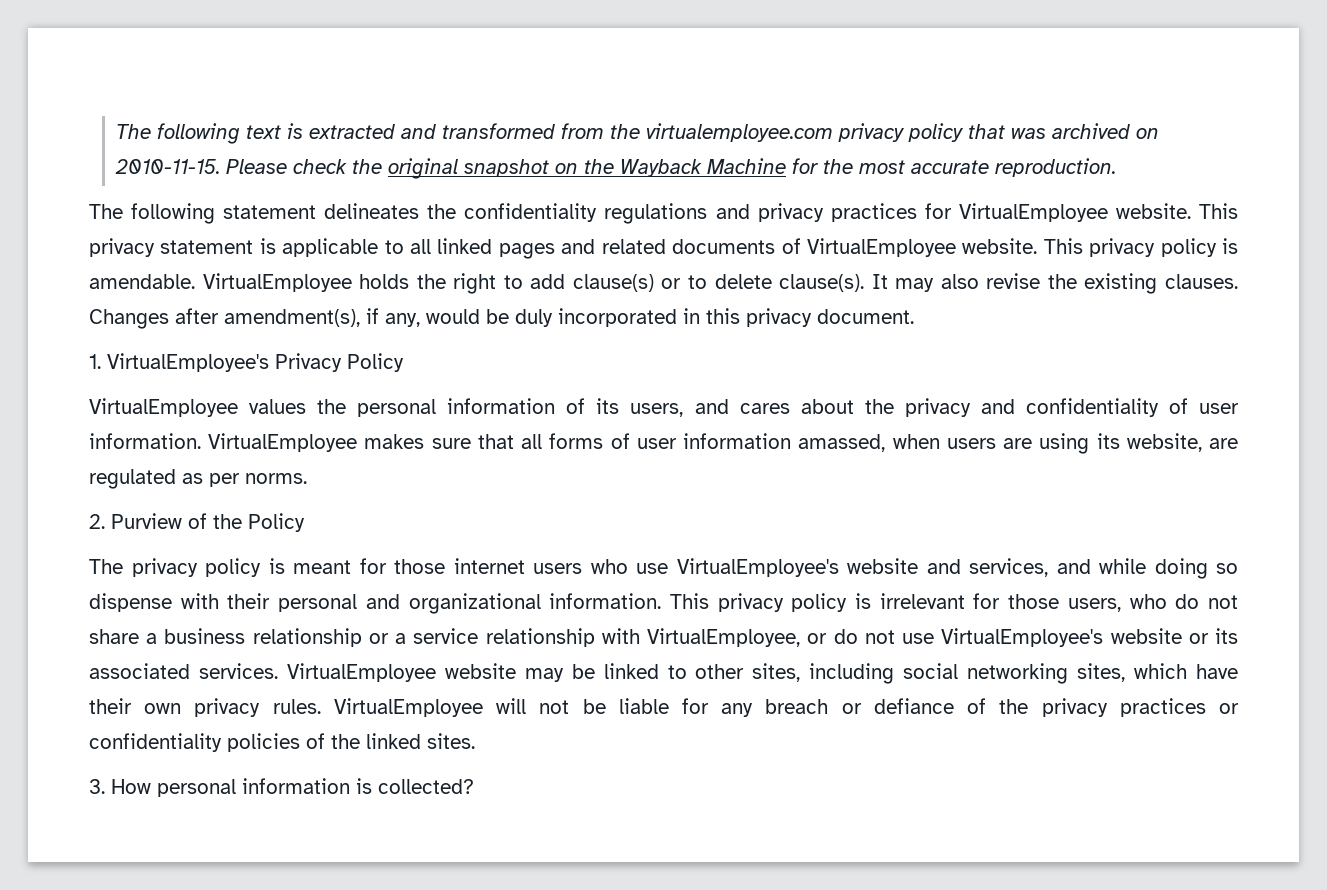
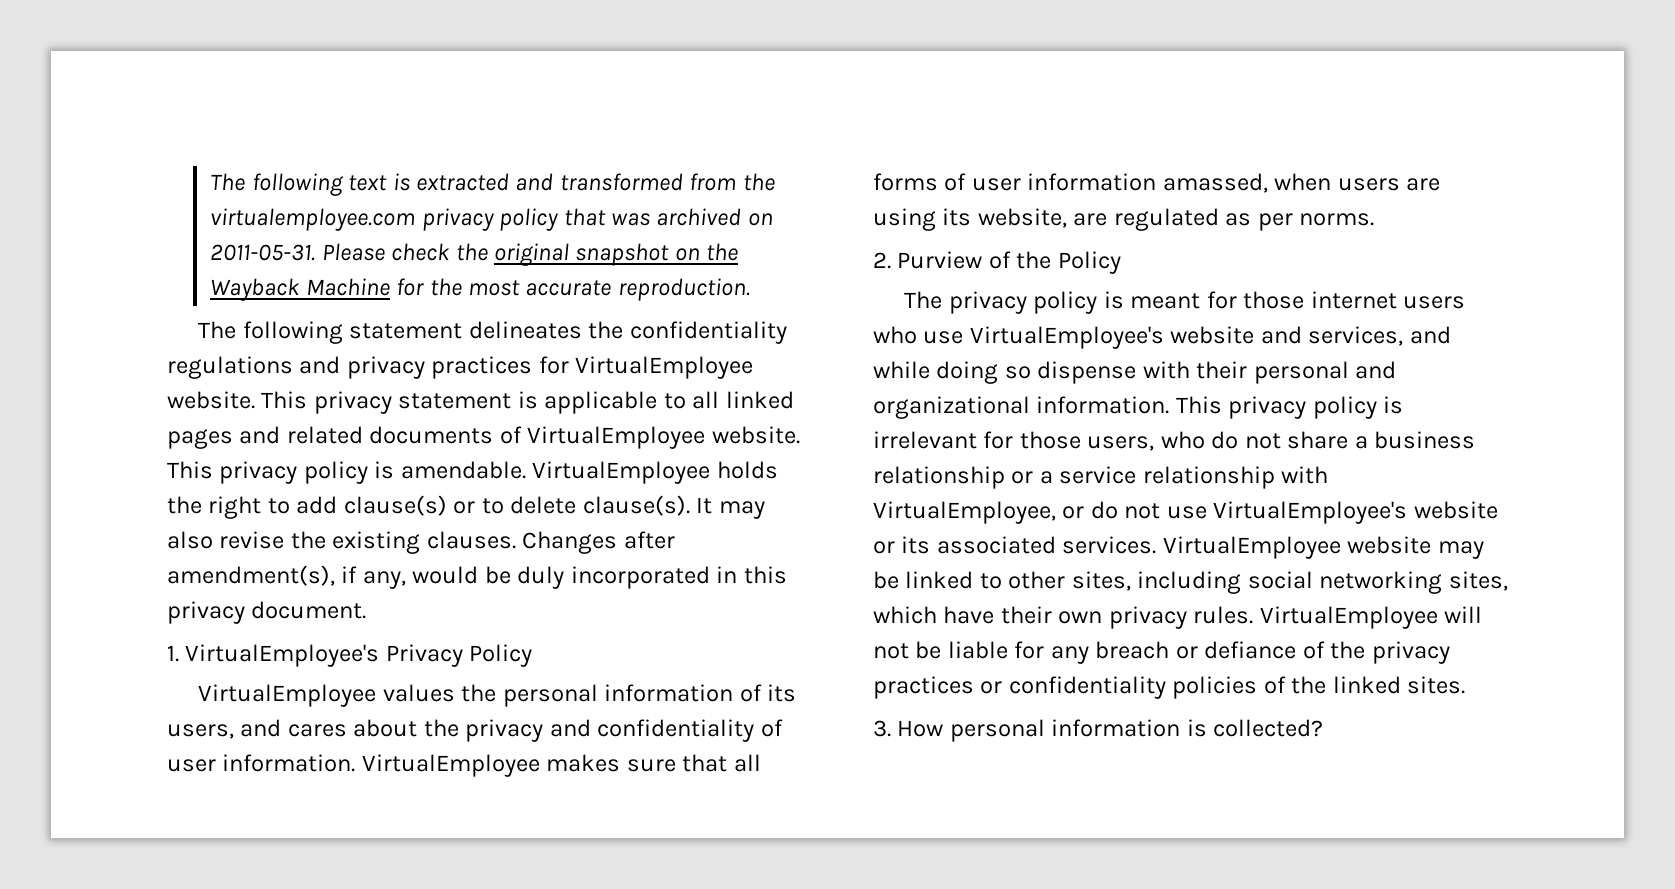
[115,159,221,174] 2010-11-15. -> [210,244,316,261] 2011-05-31.

